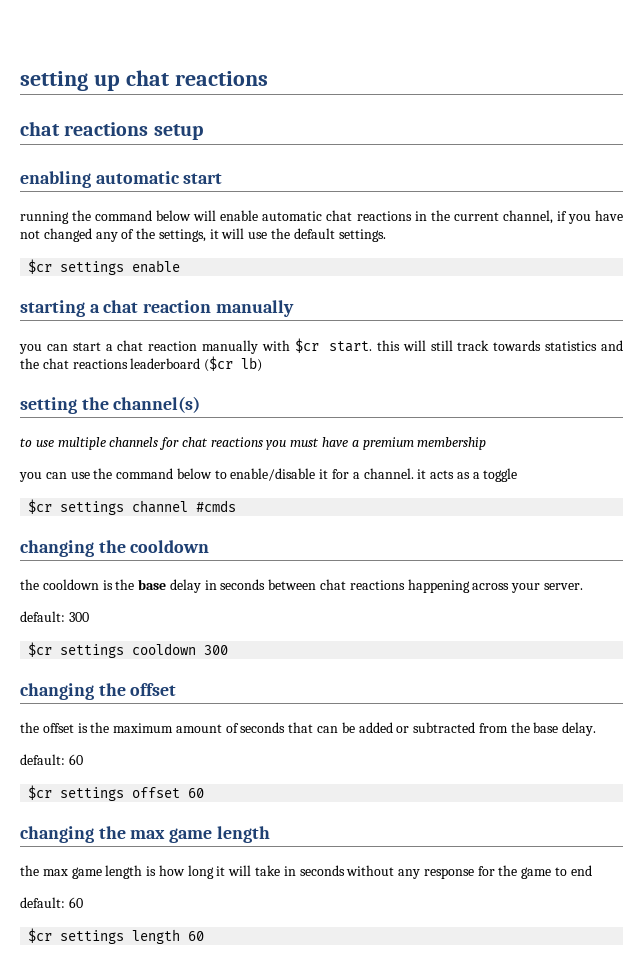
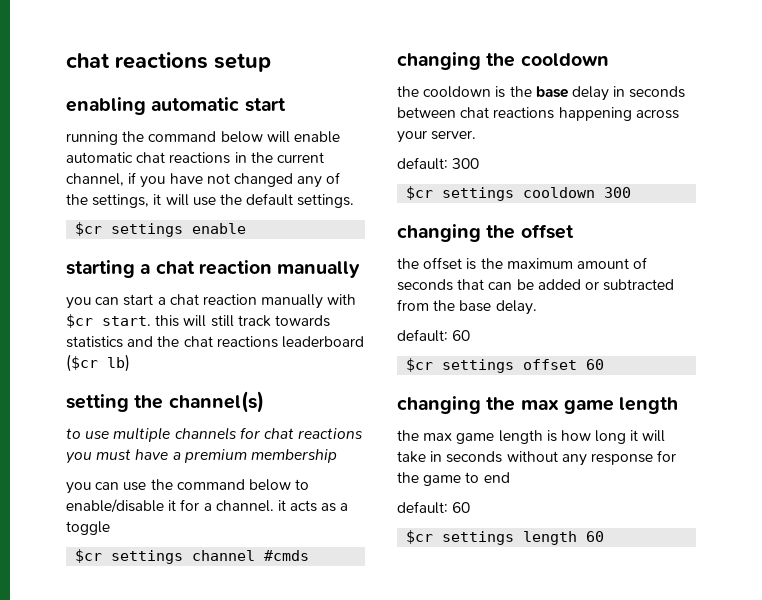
[20,70,268,91] setting up chat reactions // -> (66, 60) none

